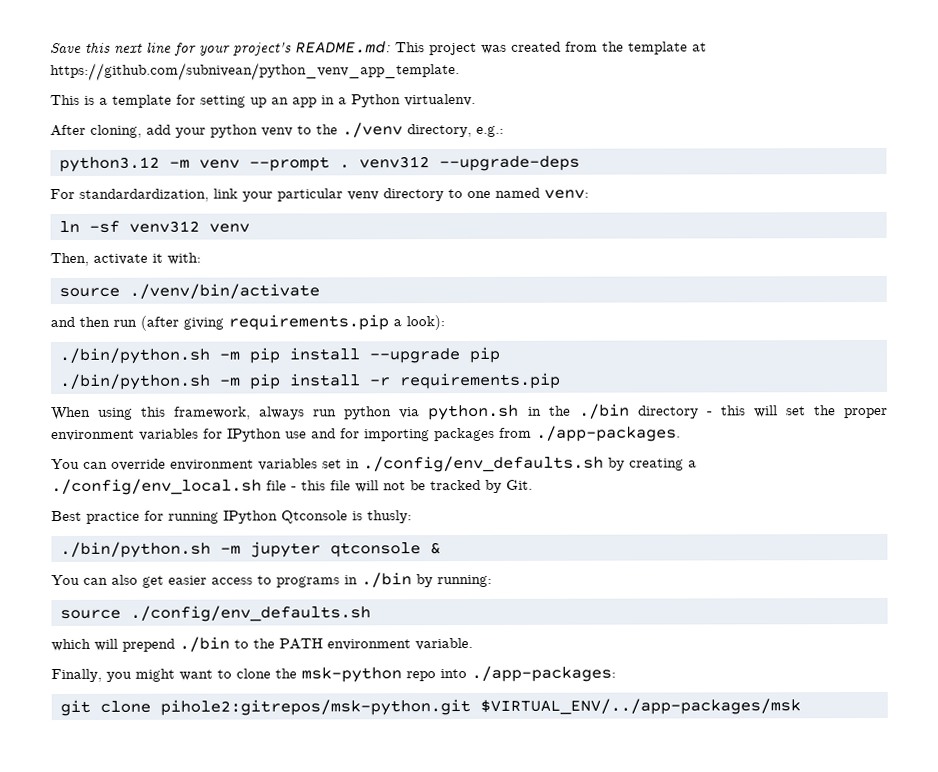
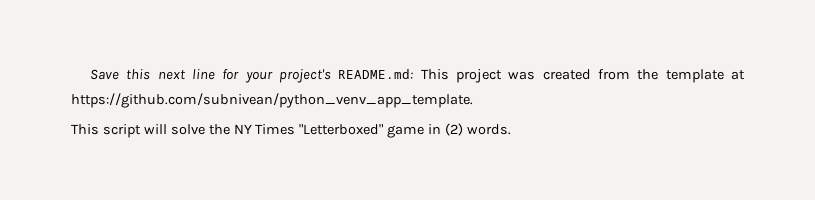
[84,93,476,108] [50,122,504,138] [58,155,580,173] [50,187,589,202] [58,220,250,234] [50,252,201,267] [58,283,320,299] [50,314,445,331] [58,346,500,365] [58,372,561,391] [51,403,888,421] [51,425,681,442] [51,455,697,473] [51,478,533,496] [51,510,412,524] [59,541,441,559] [51,572,492,588] [59,605,371,622] [51,636,473,652] [51,665,616,683] [59,698,801,717] is a template for setting up an app in a Python virtualenv. // After cloning, add your python venv to the ./venv directory, e.g.: // python3.12 -m venv --prompt . venv312 --upgrade-deps // For standardardization, link your particular venv directory to one named venv: // ln -sf venv312 venv // Then, activate it with: // source ./venv/bin/activate // and then run (after giving requirements.pip a look): // ./bin/python.sh -m pip install --upgrade pip // ./bin/python.sh -m pip install -r requirements.pip // When using this framework, always run python via python.sh in the ./bin directory - this will set the proper environment variables for IPython use and for importing packages from ./app-packages. // You can override environment variables set in ./config/env_defaults.sh by creating a ./config/env_local.sh file - this file will not be tracked by Git. // Best practice for running IPython Qtconsole is thusly: // ./bin/python.sh -m jupyter qtconsole & // You can also get easier access to programs in ./bin by running: // source ./config/env_defaults.sh // which will prepend ./bin to the PATH environment variable. // Finally, you might want to clone the msk-python repo into ./app-packages: // git clone pihole2:gitrepos/msk-python.git $VIRTUAL_ENV/../app-packages/msk -> [102,123,512,138] script will solve the NY Times "Letterboxed" game in (2) words.

